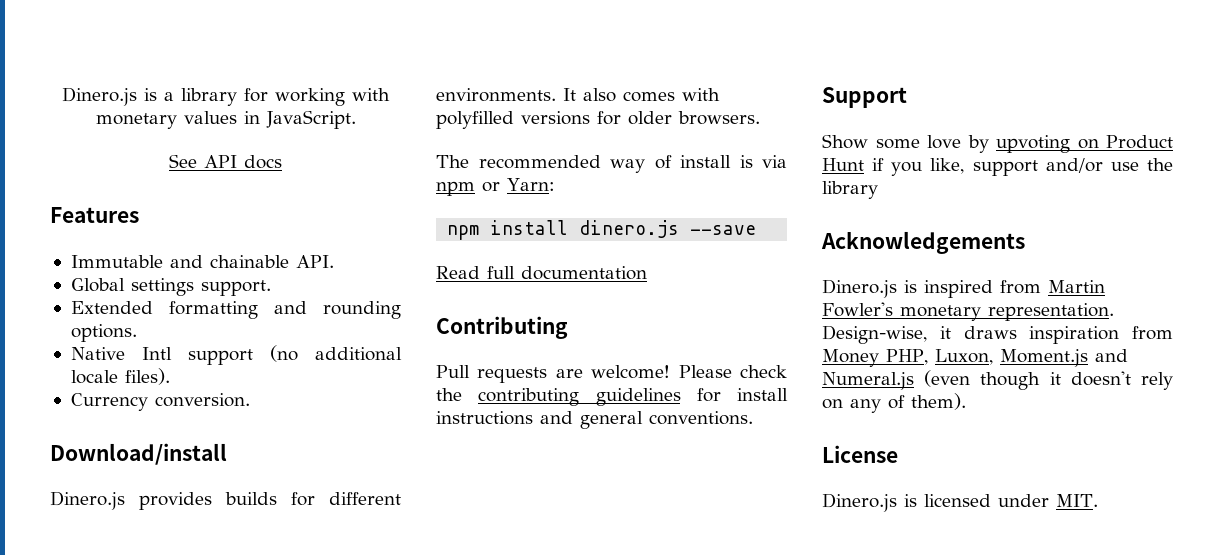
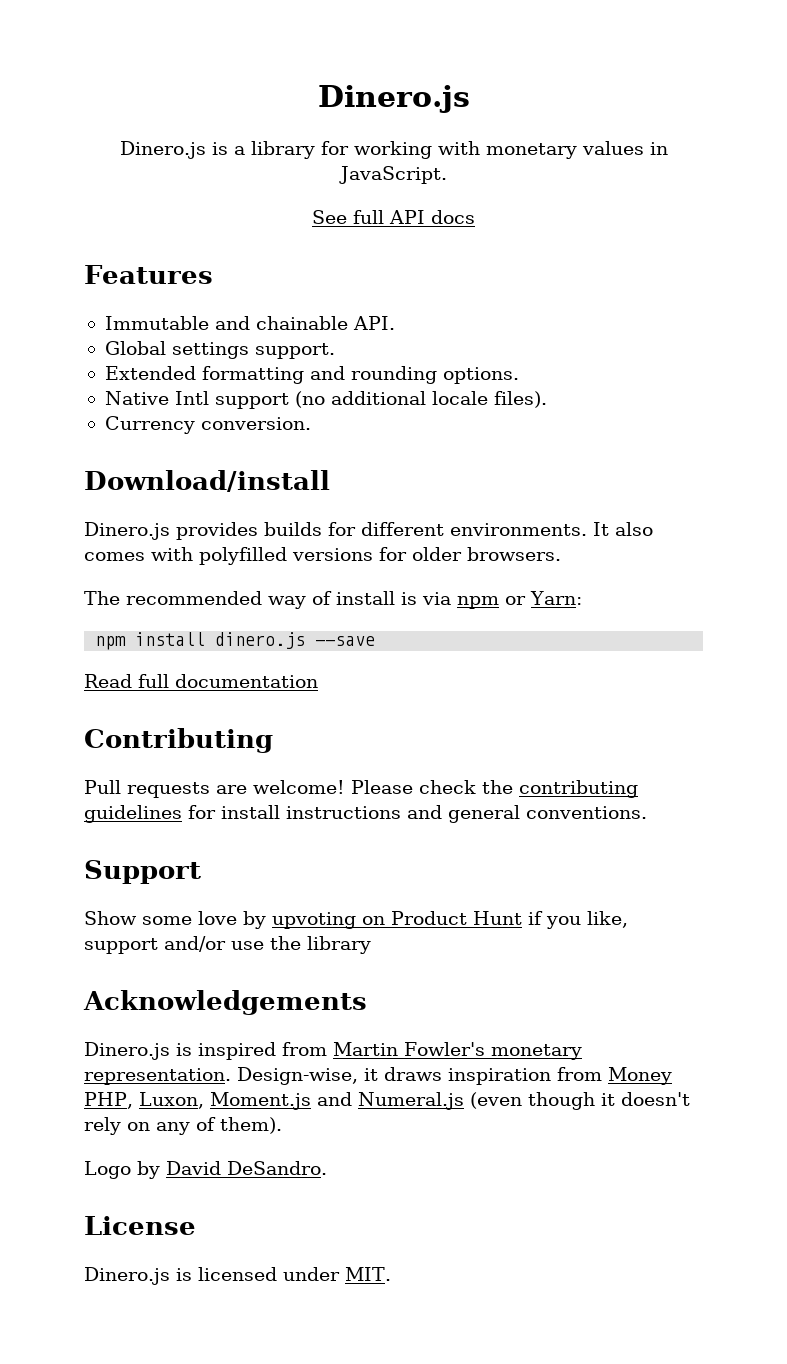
[62,87,137,106] Dinero.js -> [317,85,470,113] [119,141,206,159] Dinero.js // Dinero.js
(197, 161) none -> [353,210,384,224] full
(966, 401) none -> [84,1161,327,1179] // Logo by David DeSandro.

